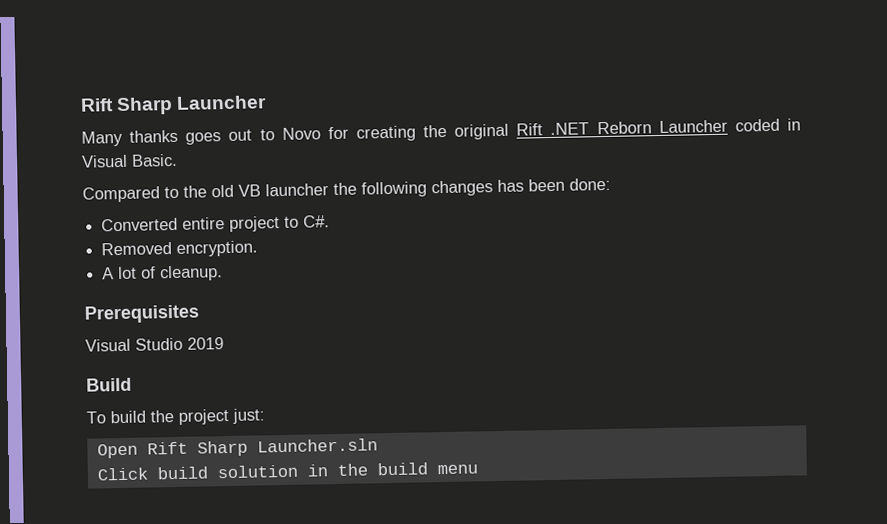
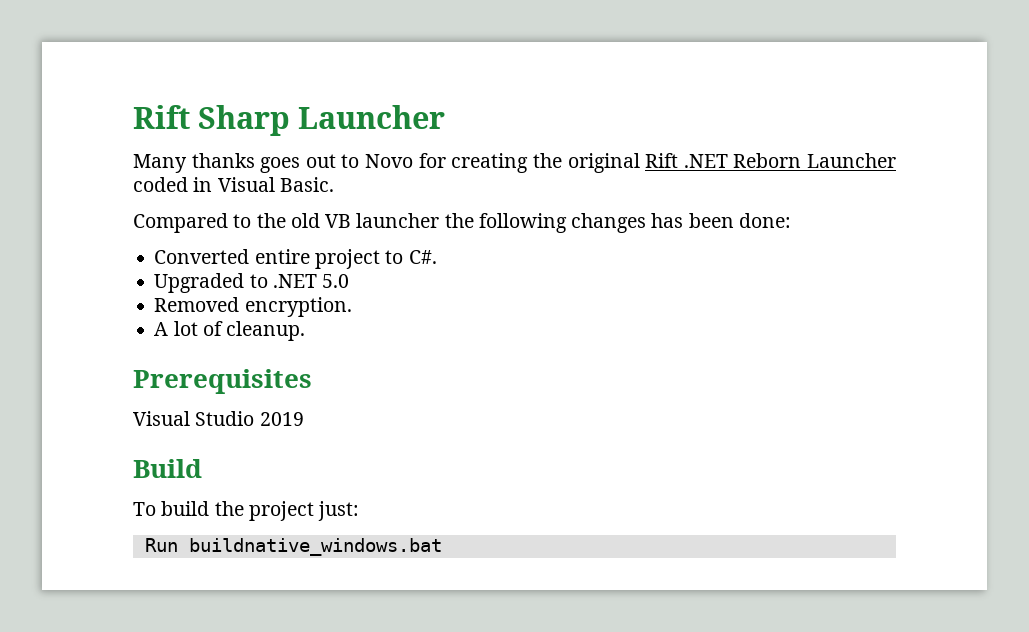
(331, 221) none -> [154,273,350,293] // Upgraded to .NET 5.0
[96,438,378,459] [96,462,478,481] Open Rift Sharp Launcher.sln // Click build solution in the build menu -> [144,538,442,556] Run buildnative_windows.bat

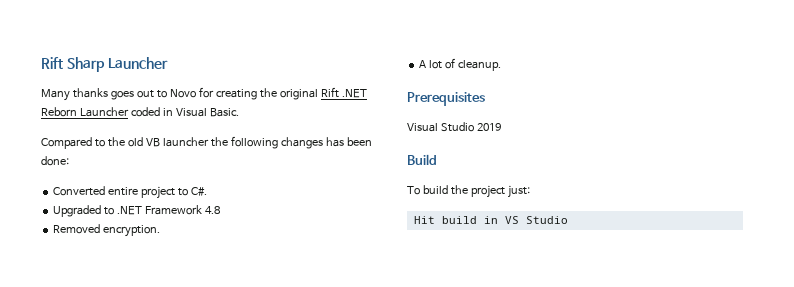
[322,274,350,288] 5.0 -> [145,205,220,215] Framework 4.8
[144,538,442,556] Run buildnative_windows.bat -> [413,216,568,224] Hit build in VS Studio

